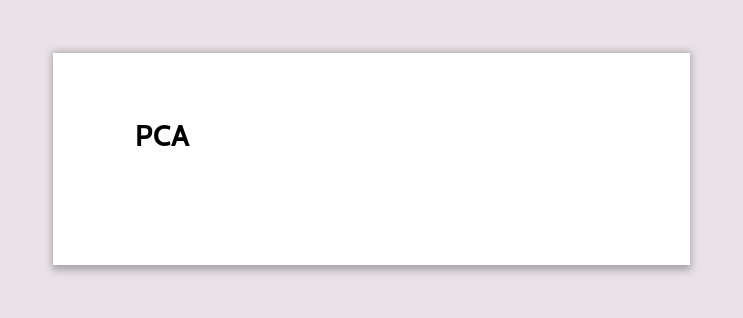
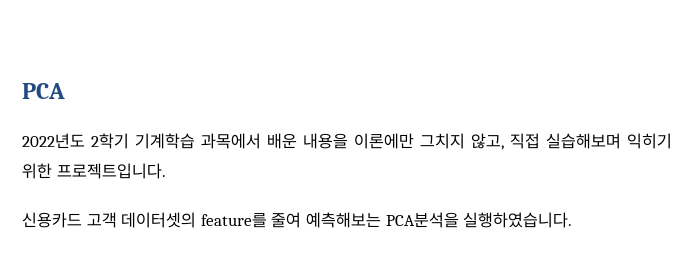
(190, 135) none -> [22,133,672,150] [22,163,166,179] [22,212,573,228] // 2022년도 2학기 기계학습 과목에서 배운 내용을 이론에만 그치지 않고, 직접 실습해보며 익히기 위한 프로젝트입니다. // 신용카드 고객 데이터셋의 feature를 줄여 예측해보는 PCA분석을 실행하였습니다.

